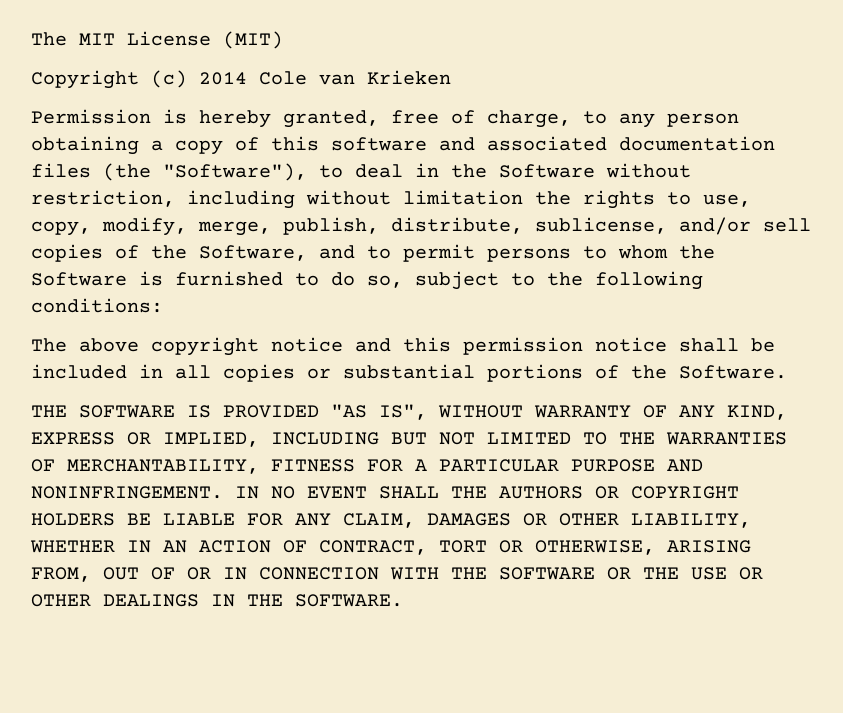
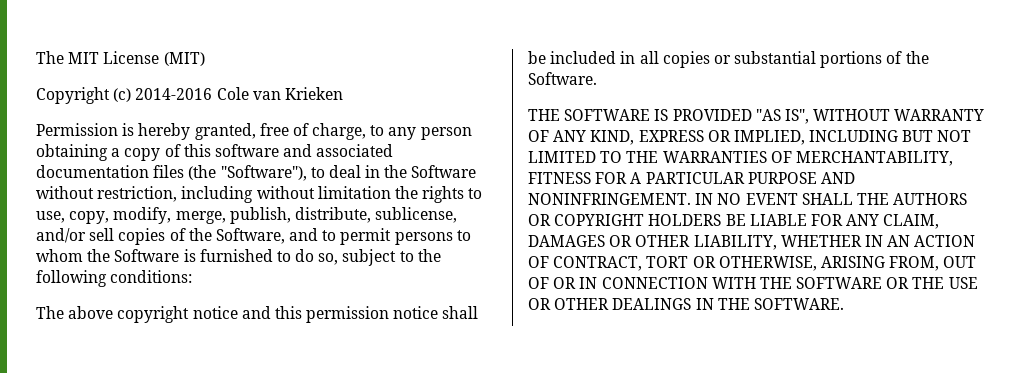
[199,72,247,85] 2014 -> [135,88,213,100] 2014-2016

